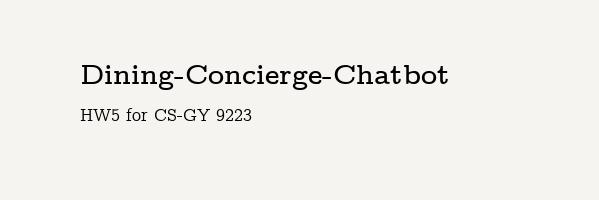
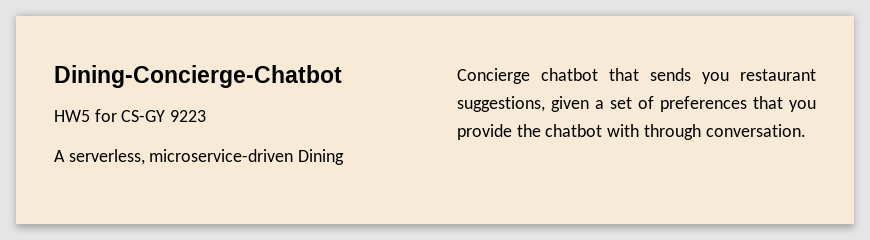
(252, 115) none -> [54,149,345,165] [457,68,816,84] [457,96,816,112] [457,124,806,140] // A serverless, microservice-driven Dining Concierge chatbot that sends you restaurant suggestions, given a set of preferences that you provide the chatbot with through conversation.

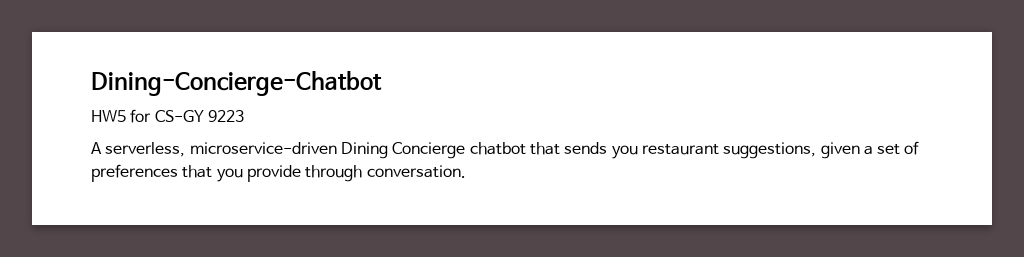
[516,124,640,137] the chatbot with -> (301, 173) none

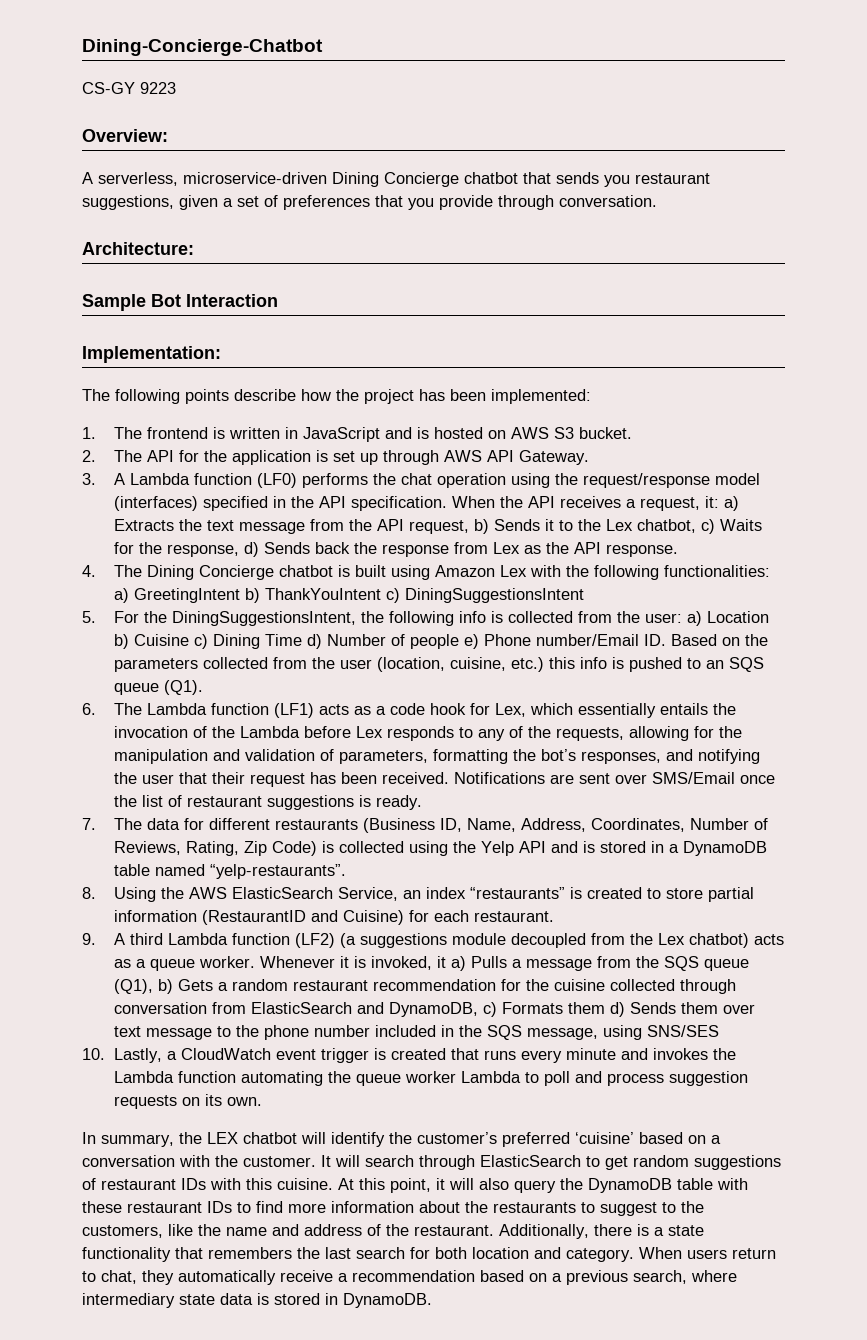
[91,109,152,123] HW5 for -> (323, 47) none
(244, 116) none -> [82,129,168,142] // Overview:
(466, 171) none -> [82,242,194,255] [82,294,278,311] [82,346,221,363] [82,389,591,404] [82,427,632,442] [82,450,589,465] [82,473,760,488] [113,496,739,511] [113,519,762,534] [113,542,678,557] [82,565,770,580] [113,588,584,603] [82,611,769,626] [113,634,768,649] [113,657,764,672] [113,680,203,695] [82,703,736,718] [113,726,742,741] [113,749,760,764] [113,772,775,787] [113,795,422,810] [82,818,768,833] [113,841,767,856] [113,864,346,879] [82,887,754,902] [113,910,554,925] [82,933,784,948] [113,956,749,971] [113,979,736,994] [113,1002,755,1017] [113,1025,719,1040] [82,1048,736,1063] [113,1071,748,1086] [113,1094,262,1109] [82,1132,721,1147] [82,1155,781,1170] [82,1178,748,1193] [82,1201,704,1216] [82,1224,704,1239] [82,1247,776,1262] [82,1270,737,1285] [82,1293,432,1308] // Architecture: // Sample Bot Interaction // Implementation: // The following points describe how the project has been implemented: // 1. The frontend is written in JavaScript and is hosted on AWS S3 bucket. // 2. The API for the application is set up through AWS API Gateway. // 3. A Lambda function (LF0) performs the chat operation using the request/response model (interfaces) specified in the API specification. When the API receives a request, it: a) Extracts the text message from the API request, b) Sends it to the Lex chatbot, c) Waits for the response, d) Sends back the response from Lex as the API response. // 4. The Dining Concierge chatbot is built using Amazon Lex with the following functionalities: a) GreetingIntent b) ThankYouIntent c) DiningSuggestionsIntent // 5. For the DiningSuggestionsIntent, the following info is collected from the user: a) Location b) Cuisine c) Dining Time d) Number of people e) Phone number/Email ID. Based on the parameters collected from the user (location, cuisine, etc.) this info is pushed to an SQS queue (Q1). // 6. The Lambda function (LF1) acts as a code hook for Lex, which essentially entails the invocation of the Lambda before Lex responds to any of the requests, allowing for the manipulation and validation of parameters, formatting the bot’s responses, and notifying the user that their request has been received. Notifications are sent over SMS/Email once the list of restaurant suggestions is ready. // 7. The data for different restaurants (Business ID, Name, Address, Coordinates, Number of Reviews, Rating, Zip Code) is collected using the Yelp API and is stored in a DynamoDB table named “yelp-restaurants”. // 8. Using the AWS ElasticSearch Service, an index “restaurants” is created to store partial information (RestaurantID and Cuisine) for each restaurant. // 9. A third Lambda function (LF2) (a suggestions module decoupled from the Lex chatbot) acts as a queue worker. Whenever it is invoked, it a) Pulls a message from the SQS queue (Q1), b) Gets a random restaurant recommendation for the cuisine collected through conversation from ElasticSearch and DynamoDB, c) Formats them d) Sends them over text message to the phone number included in the SQS message, using SNS/SES // 10. Lastly, a CloudWatch event trigger is created that runs every minute and invokes the Lambda function automating the queue worker Lambda to poll and process suggestion requests on its own. // In summary, the LEX chatbot will identify the customer’s preferred ‘cuisine’ based on a conversation with the customer. It will search through ElasticSearch to get random suggestions of restaurant IDs with this cuisine. At this point, it will also query the DynamoDB table with these restaurant IDs to find more information about the restaurants to suggest to the customers, like the name and address of the restaurant. Additionally, there is a state functionality that remembers the last search for both location and category. When users return to chat, they automatically receive a recommendation based on a previous search, where intermediary state data is stored in DynamoDB.

